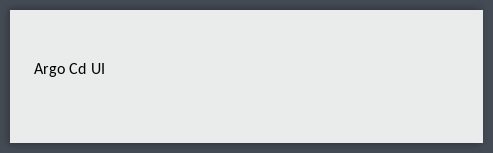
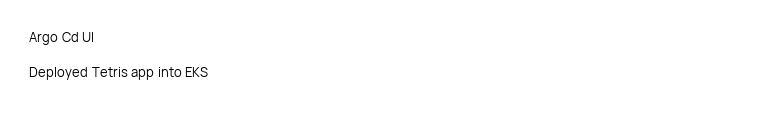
(105, 68) none -> [29,67,209,80] // Deployed Tetris app into EKS

